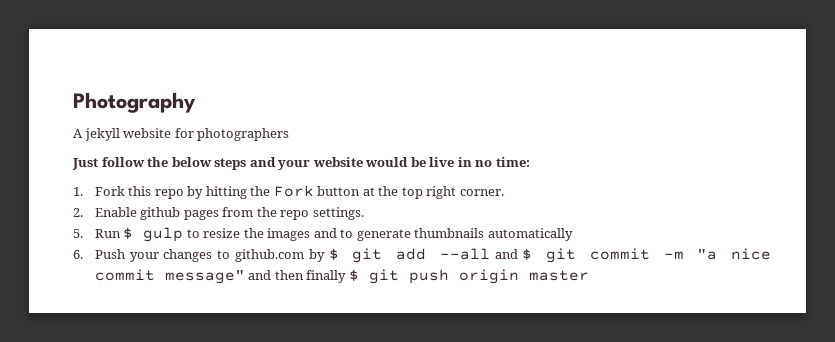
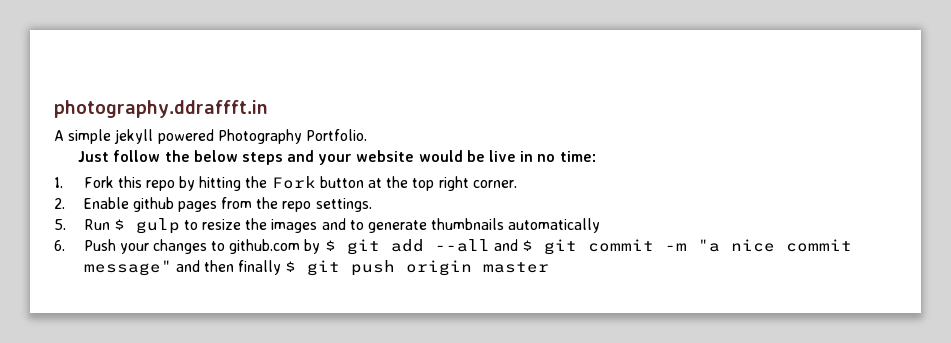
[73,92,196,113] Photography -> [54,100,268,118] photography.ddraffft.in
[84,128,290,141] jekyll website for photographers -> [68,129,367,144] simple jekyll powered Photography Portfolio.

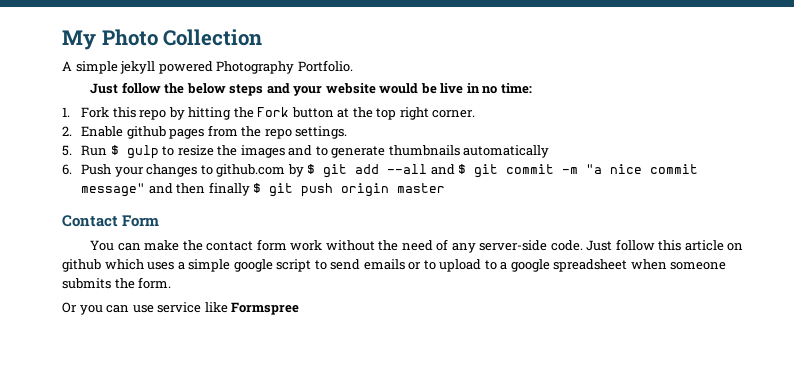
[54,100,268,118] photography.ddraffft.in -> [62,29,263,50] My Photo Collection
(550, 267) none -> [62,215,160,227] [90,239,744,253] [62,259,727,272] [62,277,172,289] [62,302,300,315] // Contact Form // You can make the contact form work without the need of any server-side code. Just follow this article on github which uses a simple google script to send emails or to upload to a google spreadsheet when someone submits the form. // Or you can use service like Formspree

